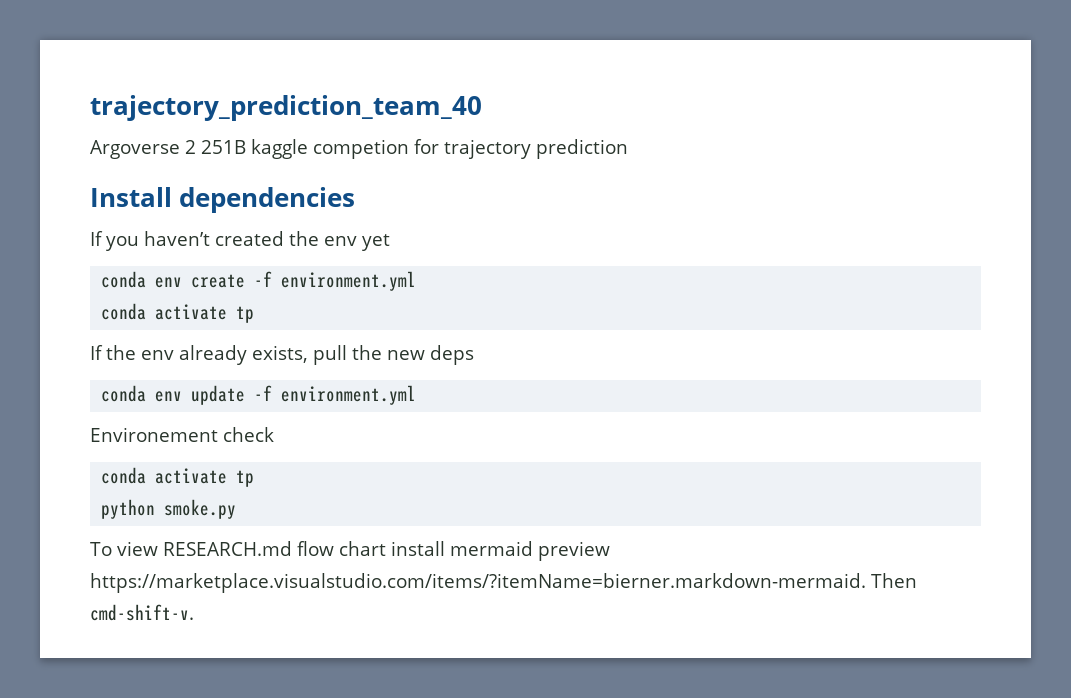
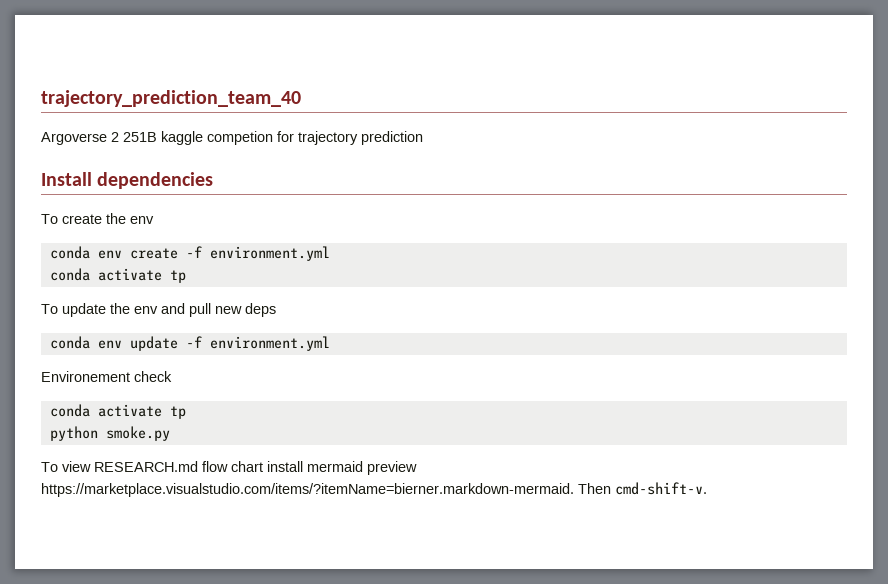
[90,231,390,251] If you haven’t created the env yet -> [41,213,154,224] To create the env
[90,345,382,365] If the env already exists, pull the -> [41,303,211,317] To update the env and pull

